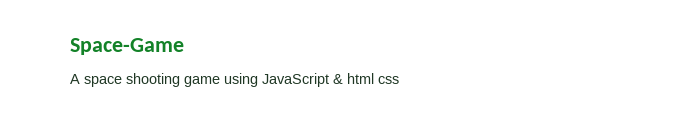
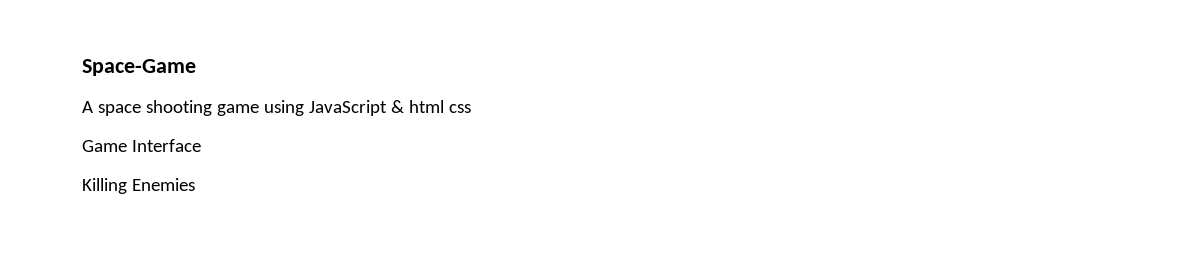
(399, 80) none -> [82,139,201,152] [82,178,195,194] // Game Interface // Killing Enemies

